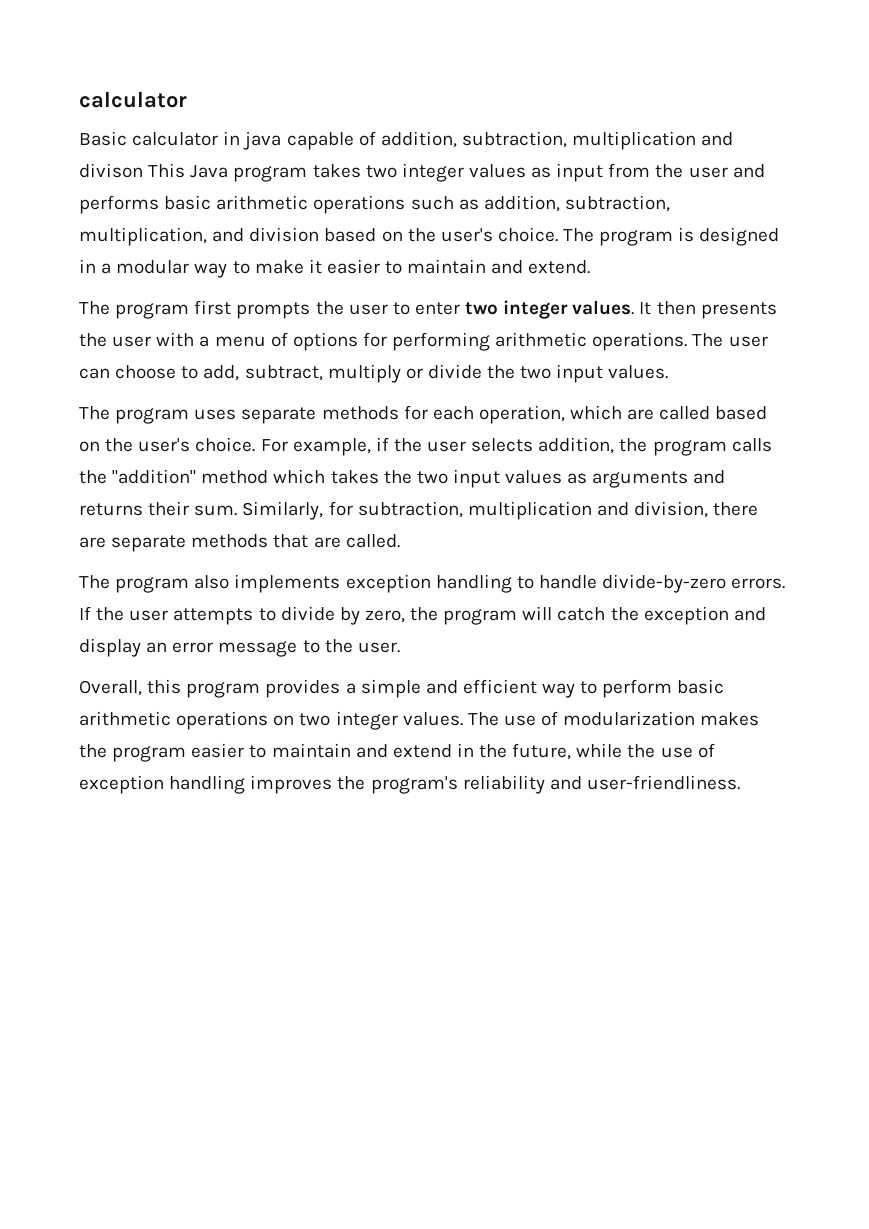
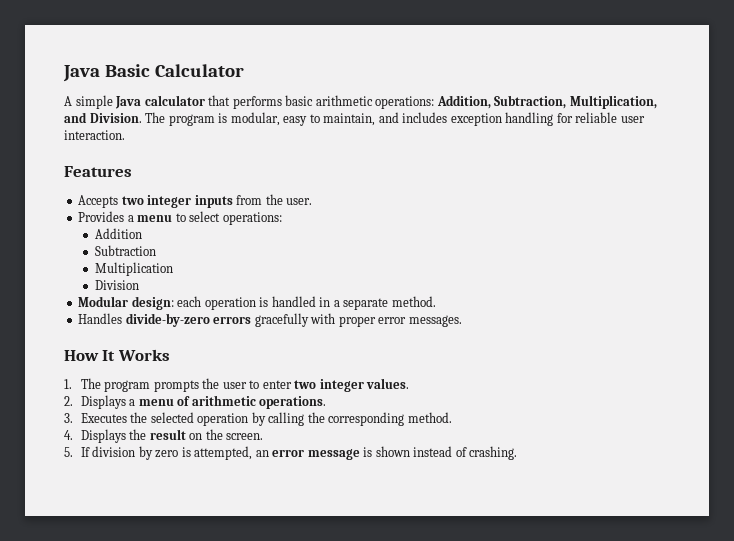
[79,91,187,108] [79,131,734,150] [79,163,765,182] [79,195,670,214] [79,227,780,246] [79,259,591,278] [79,300,232,319] calculator // Basic calculator in java capable of addition, subtraction, multiplication and divison This Java program takes two integer values as input from the user and performs basic arithmetic operations such as addition, subtraction, multiplication, and division based on the user's choice. The program is designed in a modular way to make it easier to maintain and extend. // The program first -> [63,64,244,82] [64,95,657,109] [64,112,645,126] [64,130,125,140] [64,166,132,177] [78,194,313,208] [78,211,282,225] [95,228,143,239] [95,245,157,256] [95,262,174,276] [95,280,140,290] [78,296,436,310] [78,313,462,327] [64,349,170,361] [64,378,151,392] Java Basic Calculator // A simple Java calculator that performs basic arithmetic operations: Addition, Subtraction, Multiplication, and Division. The program is modular, easy to maintain, and includes exception handling for reliable user interaction. // Features // Accepts two integer inputs from the user. // Provides a menu to select operations: // Addition // Subtraction // Multiplication // Division // Modular design: each operation is handled in a separate method. // Handles divide-by-zero errors gracefully with proper error messages. // How It Works // 1. The program
[639,301,777,319] [79,332,768,351] [79,364,669,383] [79,405,768,424] [79,437,772,456] [79,469,726,488] [79,501,759,520] [79,534,400,552] [79,574,786,593] [79,606,766,625] [79,638,400,657] [79,679,725,698] [79,711,760,730] [79,743,715,762] [79,775,740,794] It then presents the user with a menu of options for performing arithmetic operations. The user can choose to add, subtract, multiply or divide the two input values. // The program uses separate methods for each operation, which are called based on the user's choice. For example, if the user selects addition, the program calls the "addition" method which takes the two input values as arguments and returns their sum. Similarly, for subtraction, multiplication and division, there are separate methods that are called. // The program also implements exception handling to handle divide-by-zero errors. If the user attempts to divide by zero, the program will catch the exception and display an error message to the user. // Overall, this program provides a simple and efficient way to perform basic arithmetic operations on two integer values. The use of modularization makes the program easier to maintain and extend in the future, while the use of exception handling improves the program's reliability and user-friendliness. -> [64,395,327,409] [64,412,452,426] [64,429,264,443] [64,446,518,460] // 2. Displays a menu of arithmetic operations. // 3. Executes the selected operation by calling the corresponding method. // 4. Displays the result on the screen. // 5. If division by zero is attempted, an error message is shown instead of crashing.

